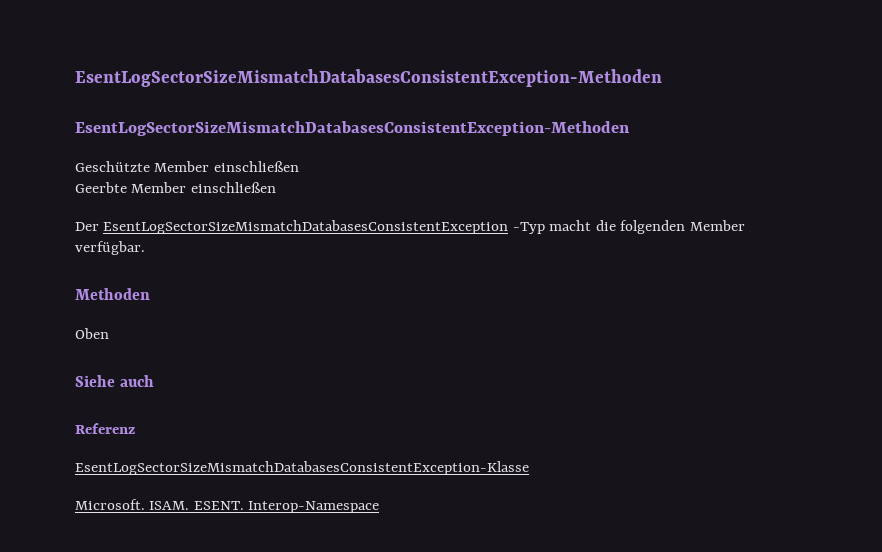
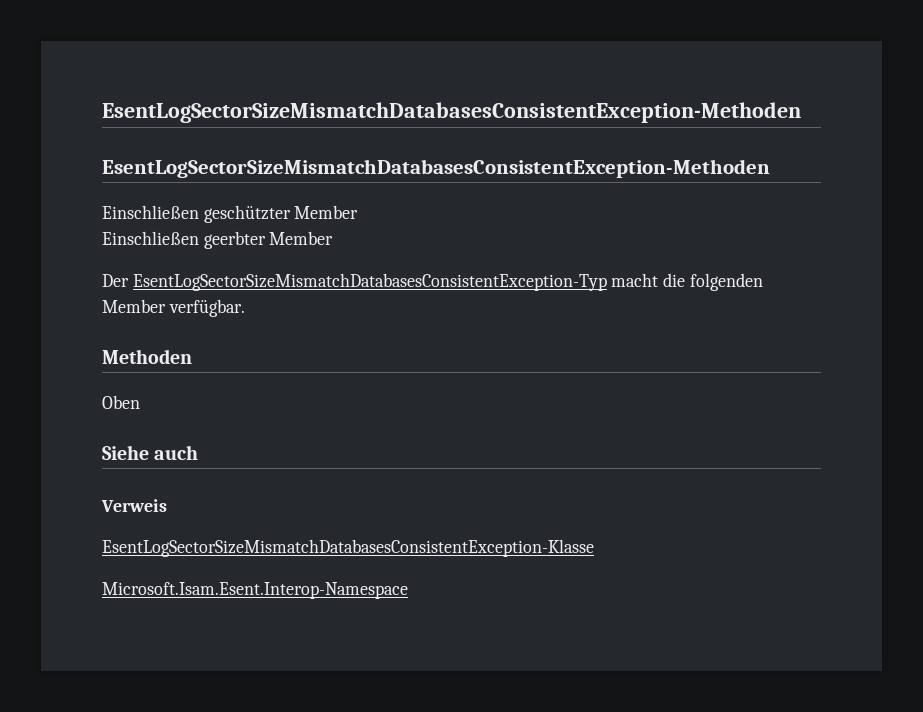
[75,161,299,172] [75,182,276,193] Geschützte Member einschließen // Geerbte Member einschließen -> [102,205,359,223] [102,231,334,249] Einschließen geschützter Member // Einschließen geerbter Member
[103,220,545,234] EsentLogSectorSizeMismatchDatabasesConsistentException -Typ -> [132,273,607,291] EsentLogSectorSizeMismatchDatabasesConsistentException-Typ
[75,423,135,434] Referenz -> [101,499,167,512] Verweis
[75,499,380,513] Microsoft. ISAM. ESENT. Interop-Namespace -> [102,582,408,599] Microsoft.Isam.Esent.Interop-Namespace

